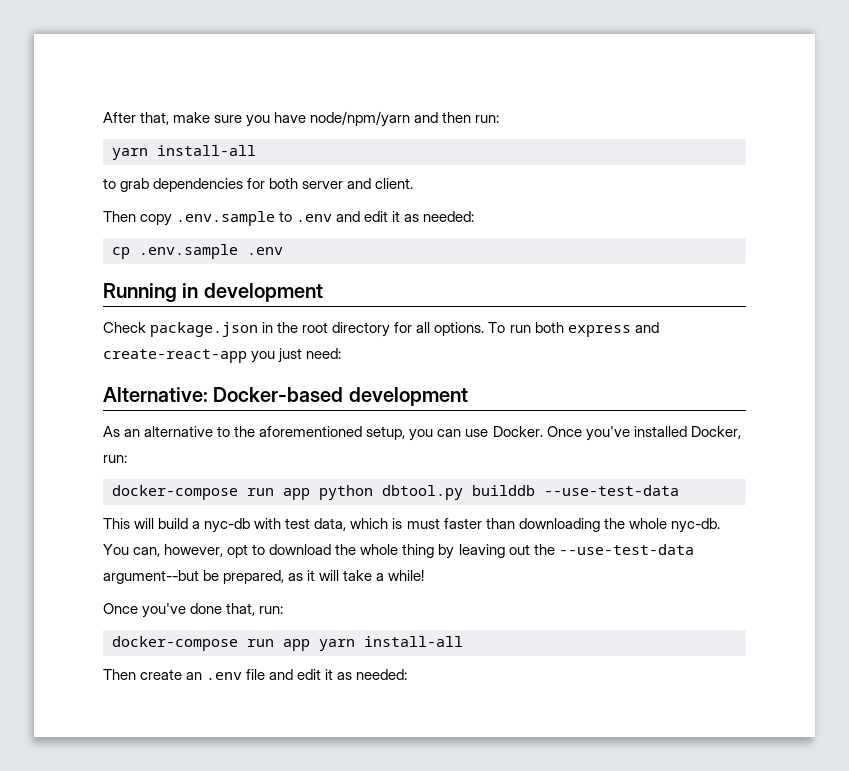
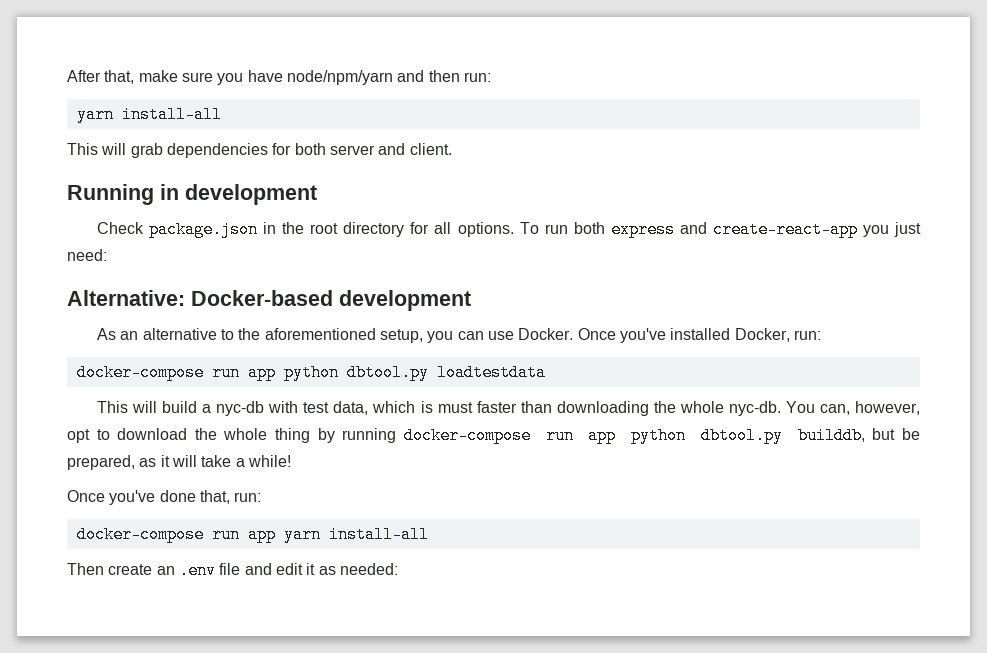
[103,178,116,189] to -> [67,143,127,155] This will
[103,211,475,226] [112,244,283,259] // Then copy .env.sample to .env and edit it as needed: // cp .env.sample .env -> (452, 149) none
[472,485,679,496] builddb --use-test-data -> [436,364,546,381] loadtestdata
[458,544,694,558] [103,570,199,584] leaving out the --use-test-data argument--but -> [342,427,896,444] running docker-compose run app python dbtool.py builddb, but

